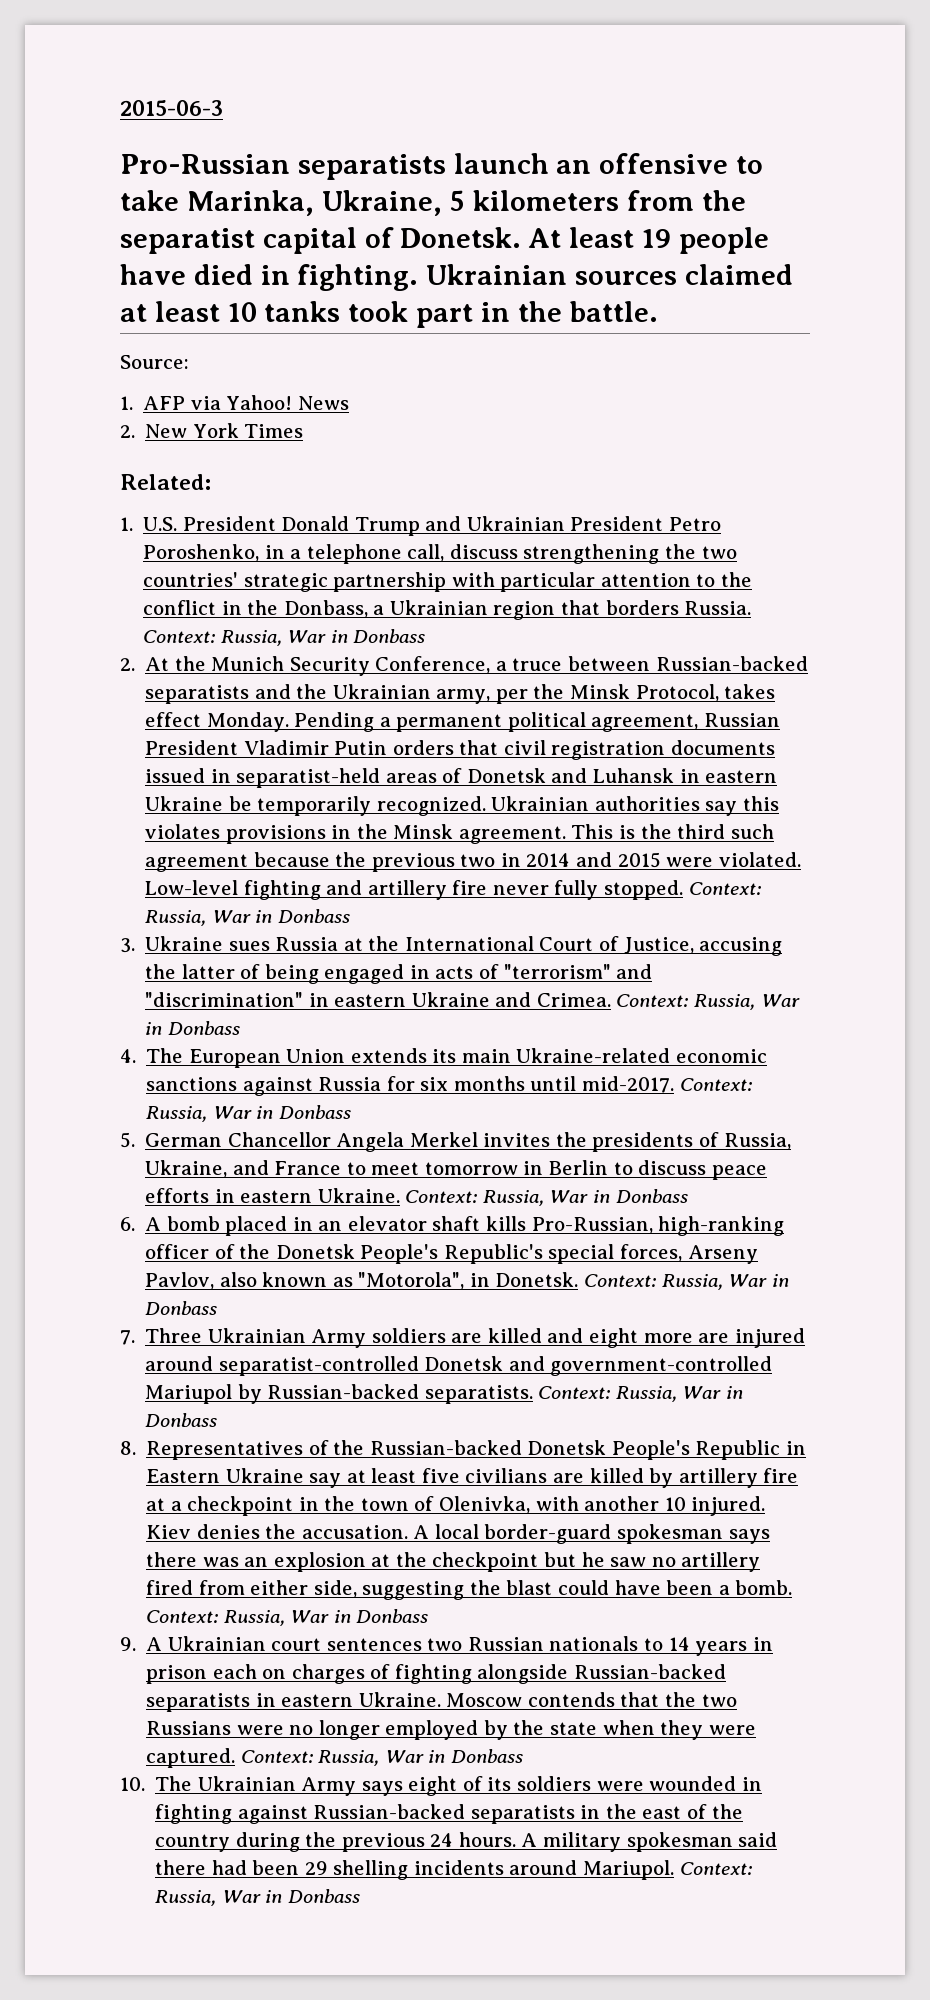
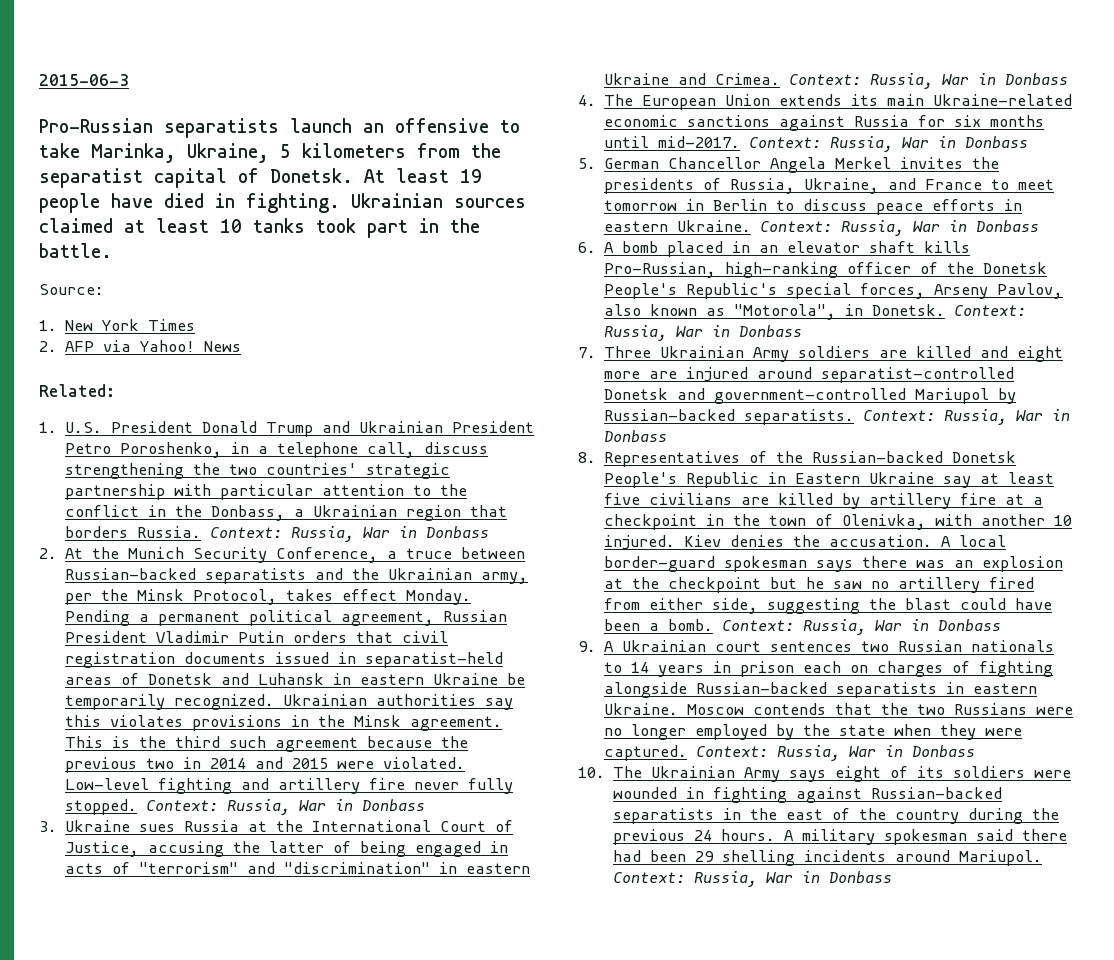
(133, 403) none -> [65,319,196,331] [39,341,57,352] New York Times // 2.
[120,423,304,438] // 2. New York Times -> (242, 346) none

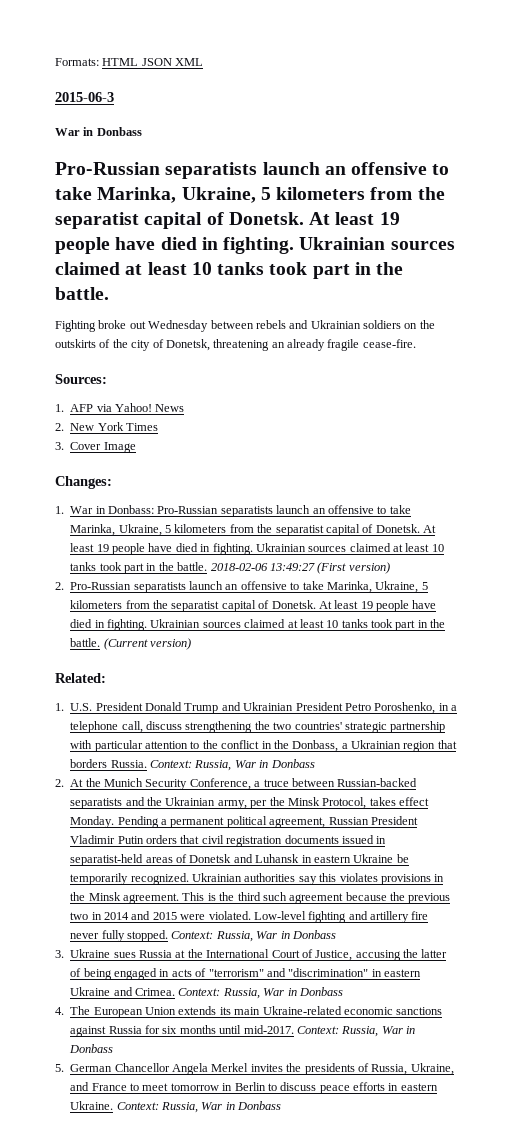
[39,74,129,86] 2015-06-3 -> [55,58,204,66] [55,92,114,102] [55,127,142,136] Formats: HTML JSON XML // 2015-06-3 // War in Donbass
[39,284,104,295] [39,319,196,331] [39,340,242,352] Source: // 1. New York Times // 2. AFP via Yahoo! News -> [55,320,435,332] [55,339,416,351] [55,374,107,384] [55,403,185,412] [55,422,158,431] [55,442,136,453] [55,476,112,489] [55,505,411,517] [70,524,436,536] [70,543,444,555] [70,562,390,574] [55,581,428,593] [70,600,437,612] [70,619,446,631] [70,638,191,650] Fighting broke out Wednesday between rebels and Ukrainian soldiers on the outskirts of the city of Donetsk, threatening an already fragile cease-fire. // Sources: // 1. AFP via Yahoo! News // 2. New York Times // 3. Cover Image // Changes: // 1. War in Donbass: Pro-Russian separatists launch an offensive to take Marinka, Ukraine, 5 kilometers from the separatist capital of Donetsk. At least 19 people have died in fighting. Ukrainian sources claimed at least 10 tanks took part in the battle. 2018-02-06 13:49:27 (First version) // 2. Pro-Russian separatists launch an offensive to take Marinka, Ukraine, 5 kilometers from the separatist capital of Donetsk. At least 19 people have died in fighting. Ukrainian sources claimed at least 10 tanks took part in the battle. (Current version)
[578,241,971,257] [604,262,1048,278] [604,283,1064,299] [604,304,1027,320] [604,325,803,341] [578,346,1064,362] [604,367,1015,383] [604,388,1017,404] [604,409,1071,425] [604,430,668,442] [578,451,1017,467] [604,472,1055,488] [604,493,1044,509] [604,514,1073,530] [604,535,1007,550] [604,556,1064,572] [604,577,1035,593] [604,598,1053,614] [604,619,1002,635] [578,640,1055,652] [604,661,1054,677] [604,682,1038,698] [604,703,1074,715] [604,724,1023,740] [604,745,976,761] [578,766,1072,782] [613,787,1003,803] [613,808,1060,824] [613,829,1068,845] [613,850,1043,866] [613,871,893,887] // 6. A bomb placed in an elevator shaft kills Pro-Russian, high-ranking officer of the Donetsk People's Republic's special forces, Arseny Pavlov, also known as "Motorola", in Donetsk. Context: Russia, War in Donbass // 7. Three Ukrainian Army soldiers are killed and eight more are injured around separatist-controlled Donetsk and government-controlled Mariupol by Russian-backed separatists. Context: Russia, War in Donbass // 8. Representatives of the Russian-backed Donetsk People's Republic in Eastern Ukraine say at least five civilians are killed by artillery fire at a checkpoint in the town of Olenivka, with another 10 injured. Kiev denies the accusation. A local border-guard spokesman says there was an explosion at the checkpoint but he saw no artillery fired from either side, suggesting the blast could have been a bomb. Context: Russia, War in Donbass // 9. A Ukrainian court sentences two Russian nationals to 14 years in prison each on charges of fighting alongside Russian-backed separatists in eastern Ukraine. Moscow contends that the two Russians were no longer employed by the state when they were captured. Context: Russia, War in Donbass // 10. The Ukrainian Army says eight of its soldiers were wounded in fighting against Russian-backed separatists in the east of the country during the previous 24 hours. A military spokesman said there had been 29 shelling incidents around Mariupol. Context: Russia, War in Donbass -> (282, 1105) none

